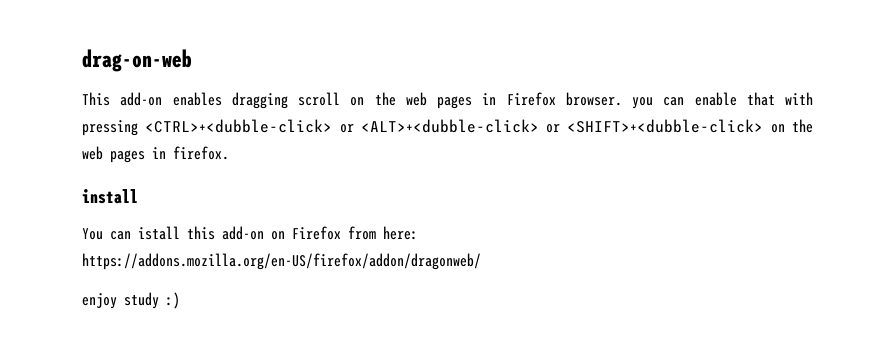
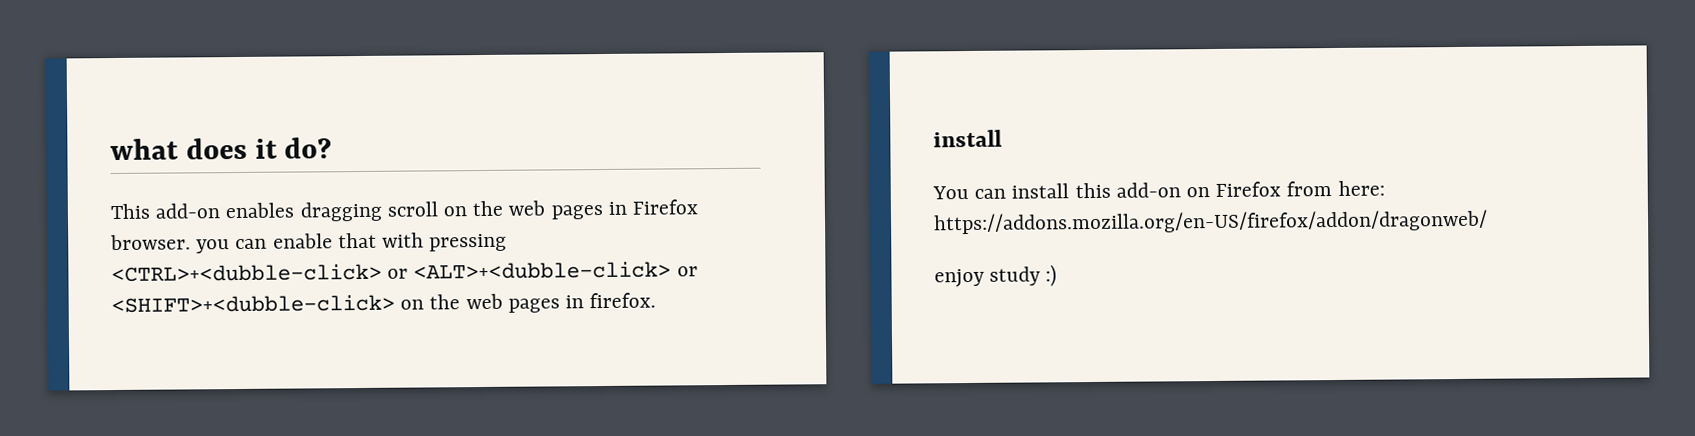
[82,49,192,72] drag-on-web -> [110,137,333,161] what does it do?
[138,226,180,240] istall -> [1011,183,1070,199] install

